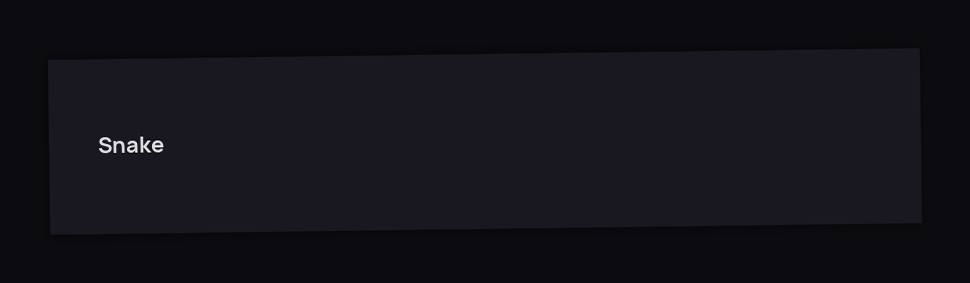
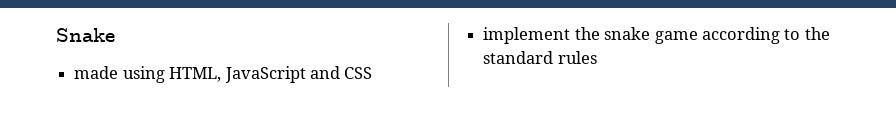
(165, 145) none -> [74,66,373,83] [483,27,830,44] [483,51,597,64] // made using HTML, JavaScript and CSS // implement the snake game according to the standard rules

